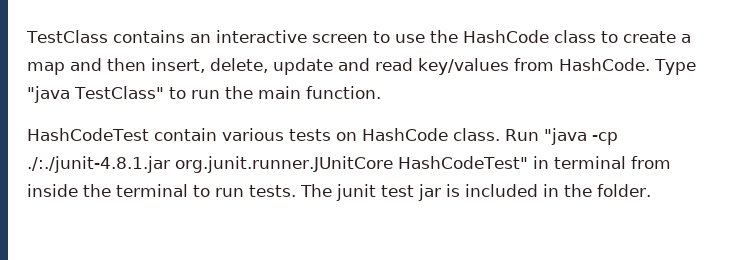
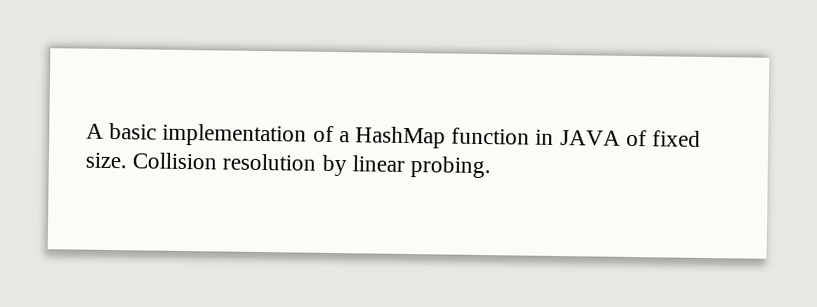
[26,30,691,43] [27,58,696,75] [27,86,381,103] [27,128,618,145] [27,156,671,173] [27,184,651,201] TestClass contains an interactive screen to use the HashCode class to create a map and then insert, delete, update and read key/values from HashCode. Type "java TestClass" to run the main function. // HashCodeTest contain various tests on HashCode class. Run "java -cp ./:./junit-4.8.1.jar org.junit.runner.JUnitCore HashCodeTest" in terminal from inside the terminal to run tests. The junit test jar is included in the folder. -> [86,122,702,149] [85,152,492,179] A basic implementation of a HashMap function in JAVA of fixed size. Collision resolution by linear probing.

